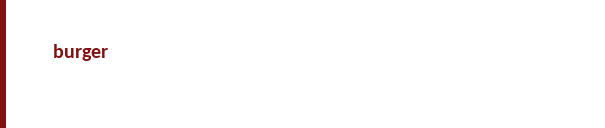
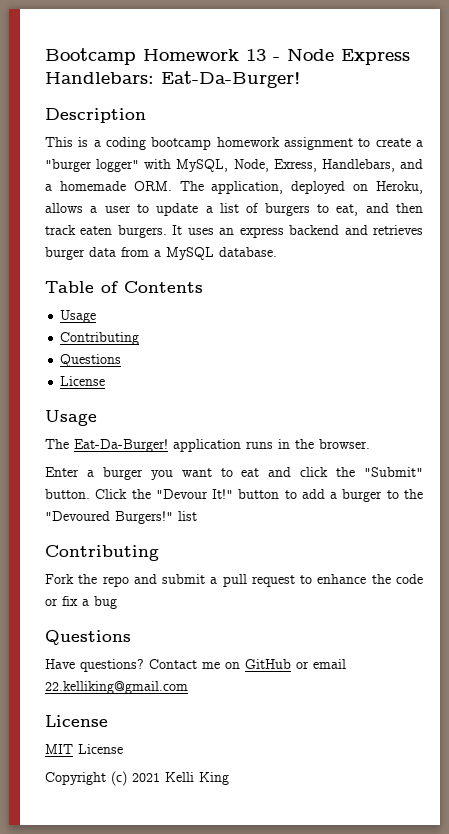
[53,44,108,61] burger -> [45,48,410,65] [45,71,301,88] [45,108,146,123] [45,137,423,150] [45,159,423,172] [45,181,423,194] [45,203,423,216] [45,225,424,238] [45,247,277,260] [45,281,203,293] [60,310,97,323] [60,332,140,345] [60,354,122,367] [60,376,106,386] [45,410,97,426] [45,439,370,452] [45,467,423,480] [45,489,423,502] [45,511,197,524] [45,545,159,561] [45,574,423,587] [45,596,117,609] [45,630,131,645] [45,659,346,672] [45,681,188,694] [45,715,108,727] [45,744,123,754] [45,771,229,786] Bootcamp Homework 13 - Node Express Handlebars: Eat-Da-Burger! // Description // This is a coding bootcamp homework assignment to create a "burger logger" with MySQL, Node, Exress, Handlebars, and a homemade ORM. The application, deployed on Heroku, allows a user to update a list of burgers to eat, and then track eaten burgers. It uses an express backend and retrieves burger data from a MySQL database. // Table of Contents // Usage // Contributing // Questions // License // Usage // The Eat-Da-Burger! application runs in the browser. // Enter a burger you want to eat and click the "Submit" button. Click the "Devour It!" button to add a burger to the "Devoured Burgers!" list // Contributing // Fork the repo and submit a pull request to enhance the code or fix a bug // Questions // Have questions? Contact me on GitHub or email 22.kelliking@gmail.com // License // MIT License // Copyright (c) 2021 Kelli King

